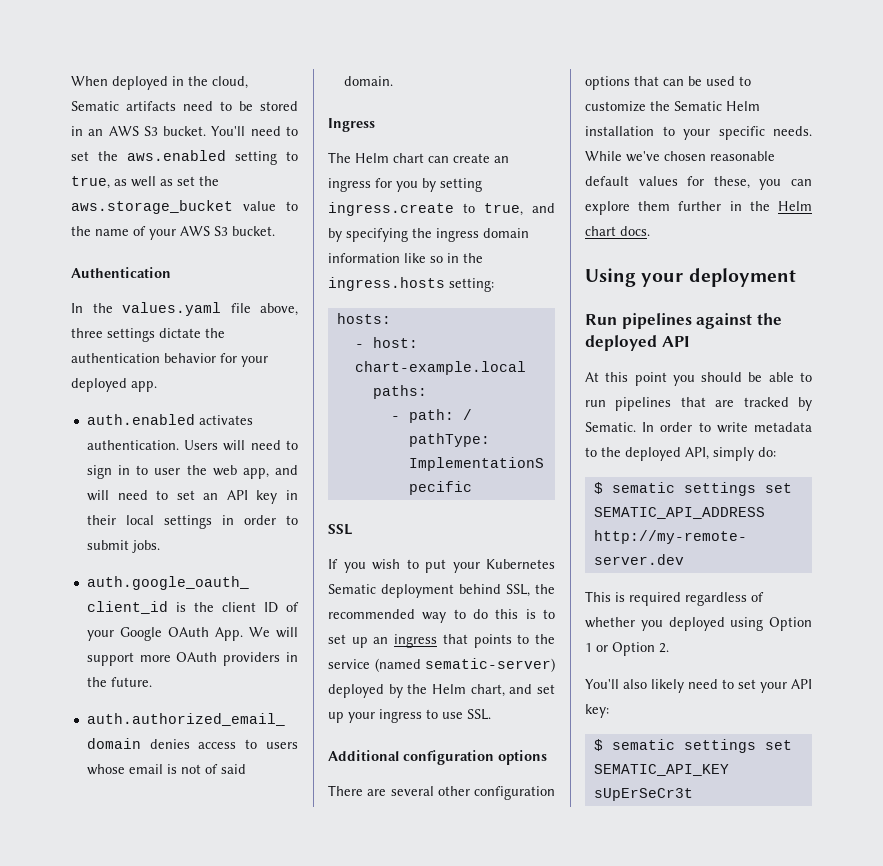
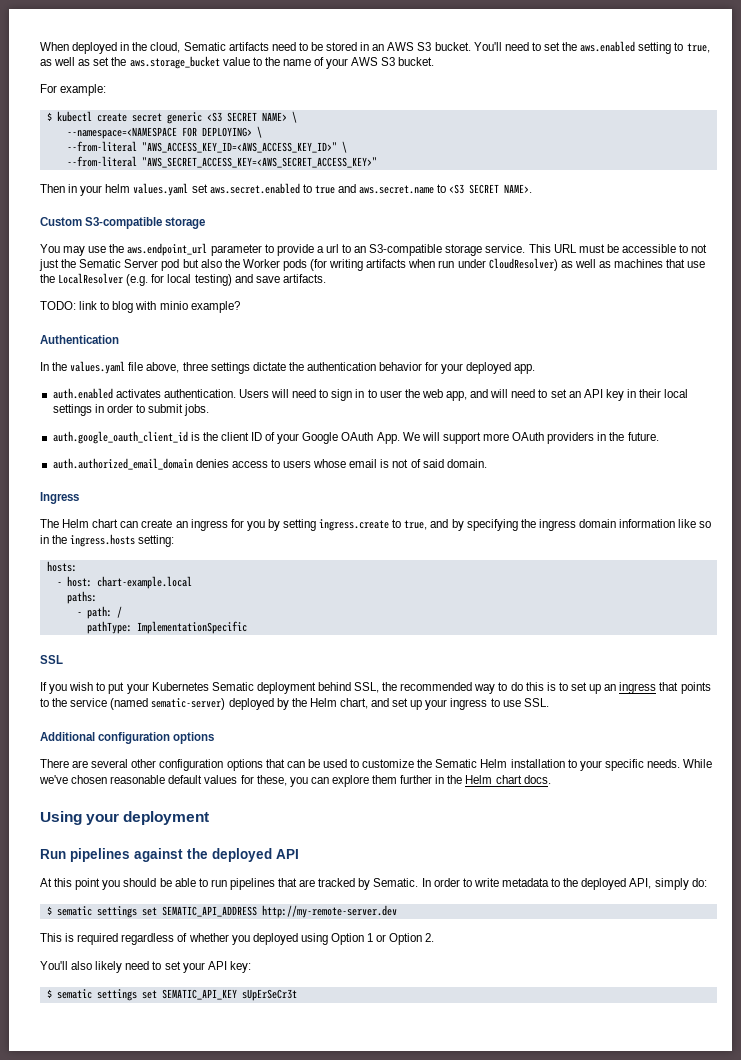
(275, 231) none -> [40,84,107,96] [46,111,297,124] [66,126,262,139] [66,141,347,153] [66,156,377,168] [40,183,533,196] [40,217,206,229] [40,243,708,256] [39,258,706,271] [40,273,326,286] [40,301,240,313] // For example: // $ kubectl create secret generic <S3 SECRET NAME> \ // --namespace=<NAMESPACE FOR DEPLOYING> \ // --from-literal "AWS_ACCESS_KEY_ID=<AWS_ACCESS_KEY_ID>" \ // --from-literal "AWS_SECRET_ACCESS_KEY=<AWS_SECRET_ACCESS_KEY>" // Then in your helm values.yaml set aws.secret.enabled to true and aws.secret.name to <S3 SECRET NAME>. // Custom S3-compatible storage // You may use the aws.endpoint_url parameter to provide a url to an S3-compatible storage service. This URL must be accessible to not just the Sematic Server pod but also the Worker pods (for writing artifacts when run under CloudResolver) as well as machines that use the LocalResolver (e.g. for local testing) and save artifacts. // TODO: link to blog with minio example?

